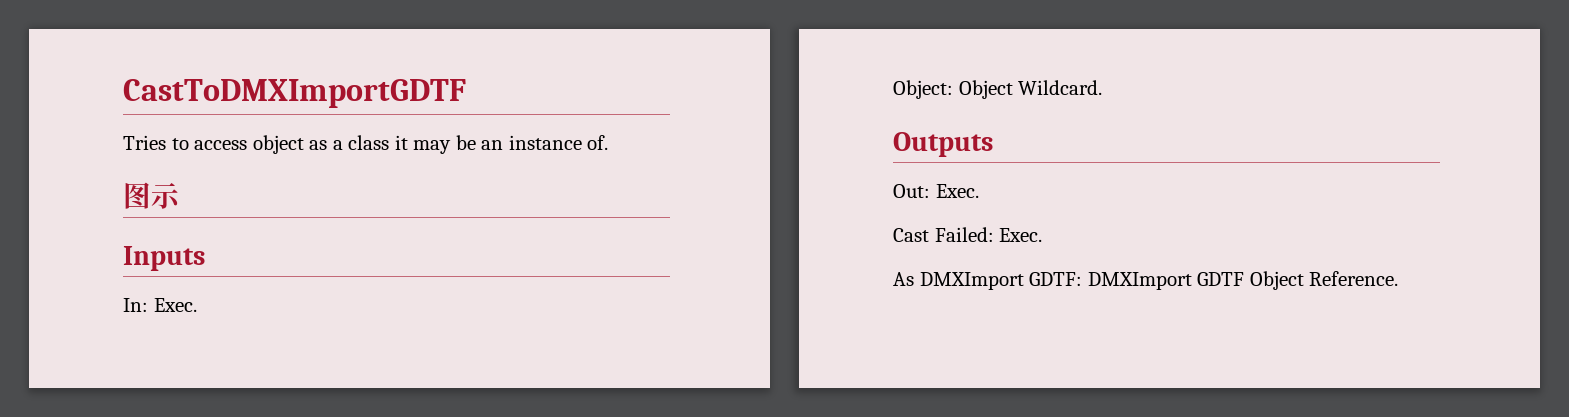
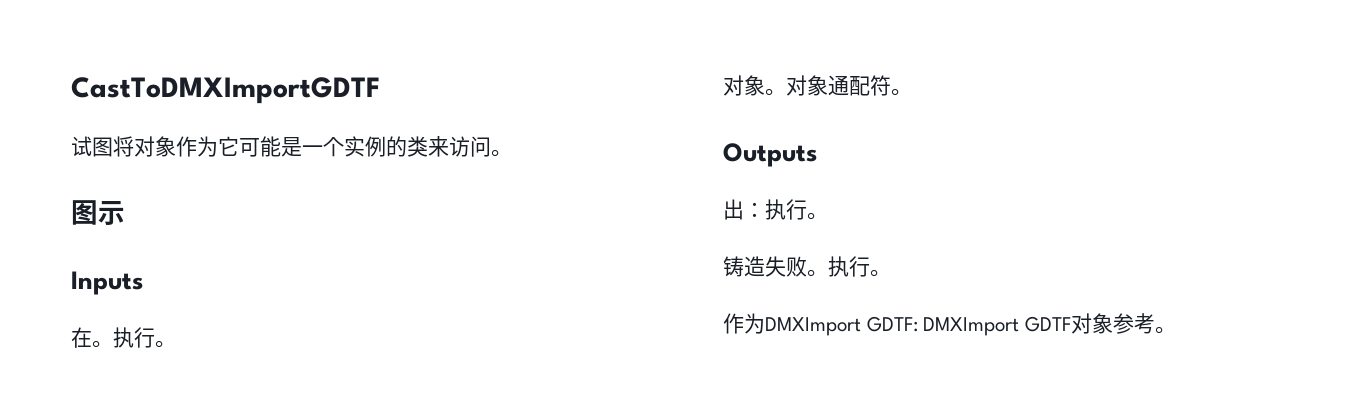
[123,135,609,154] [123,182,181,209] [123,246,205,271] [123,298,197,312] [893,80,1103,99] [893,132,993,157] [893,184,979,198] [893,227,1043,242] [893,272,914,286] Tries to access object as a class it may be an instance of. // 图示 // Inputs // In: Exec. // Object: Object Wildcard. // Outputs // Out: Exec. // Cast Failed: Exec. // As -> [71,136,512,157] [71,200,125,225] [71,271,143,295] [71,327,176,348] [723,75,912,96] [723,143,817,167] [723,199,828,220] [723,256,891,277] [723,313,765,334] 试图将对象作为它可能是一个实例的类来访问。 // 图示 // Inputs // 在。执行。 // 对象。对象通配符。 // Outputs // 出：执行。 // 铸造失败。执行。 // 作为
[1249,271,1399,290] Object Reference. -> [1071,313,1177,334] 对象参考。

